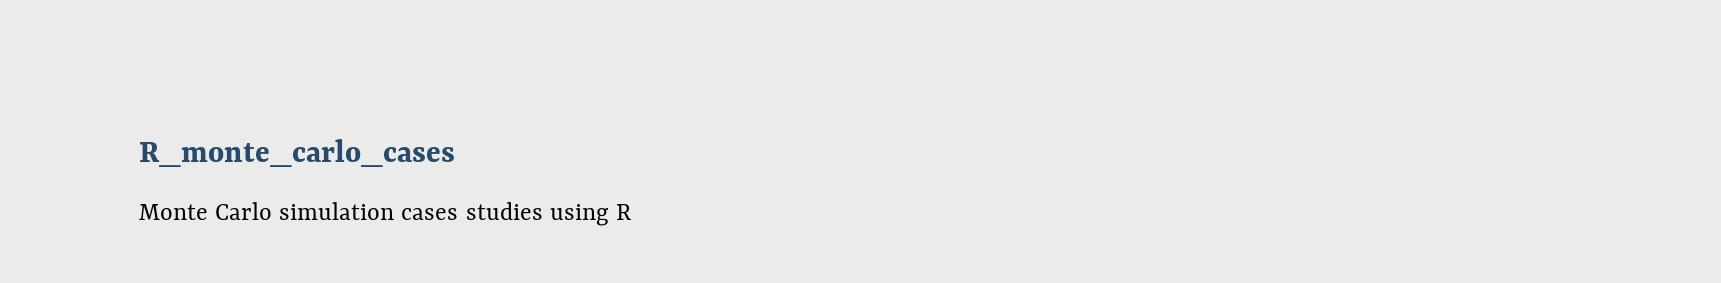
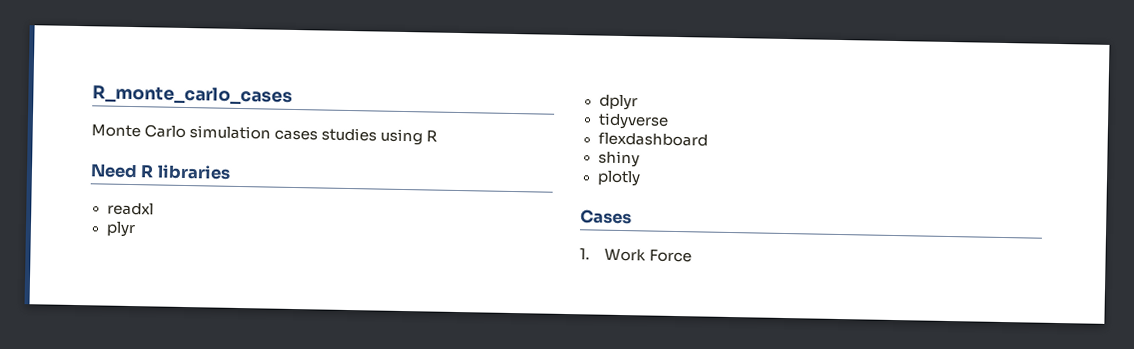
(631, 212) none -> [90,163,231,180] [106,202,154,216] [105,221,136,238] [598,94,638,111] [597,112,669,130] [597,132,708,147] [597,150,640,168] [596,170,641,187] [580,209,632,225] [579,248,693,263] // Need R libraries // readxl // plyr // dplyr // tidyverse // flexdashboard // shiny // plotly // Cases // 1. Work Force

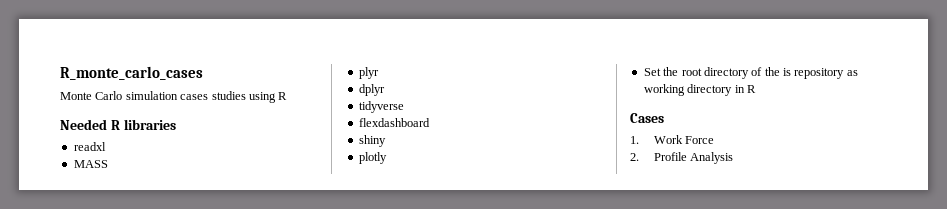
[90,163,138,179] Need -> [60,119,107,130] Needed
(154, 209) none -> [73,160,108,168] // MASS
(641, 178) none -> [643,67,858,79] [643,84,756,96] // Set the root directory of the is repository as working directory in R
(693, 256) none -> [630,152,734,164] // 2. Profile Analysis

